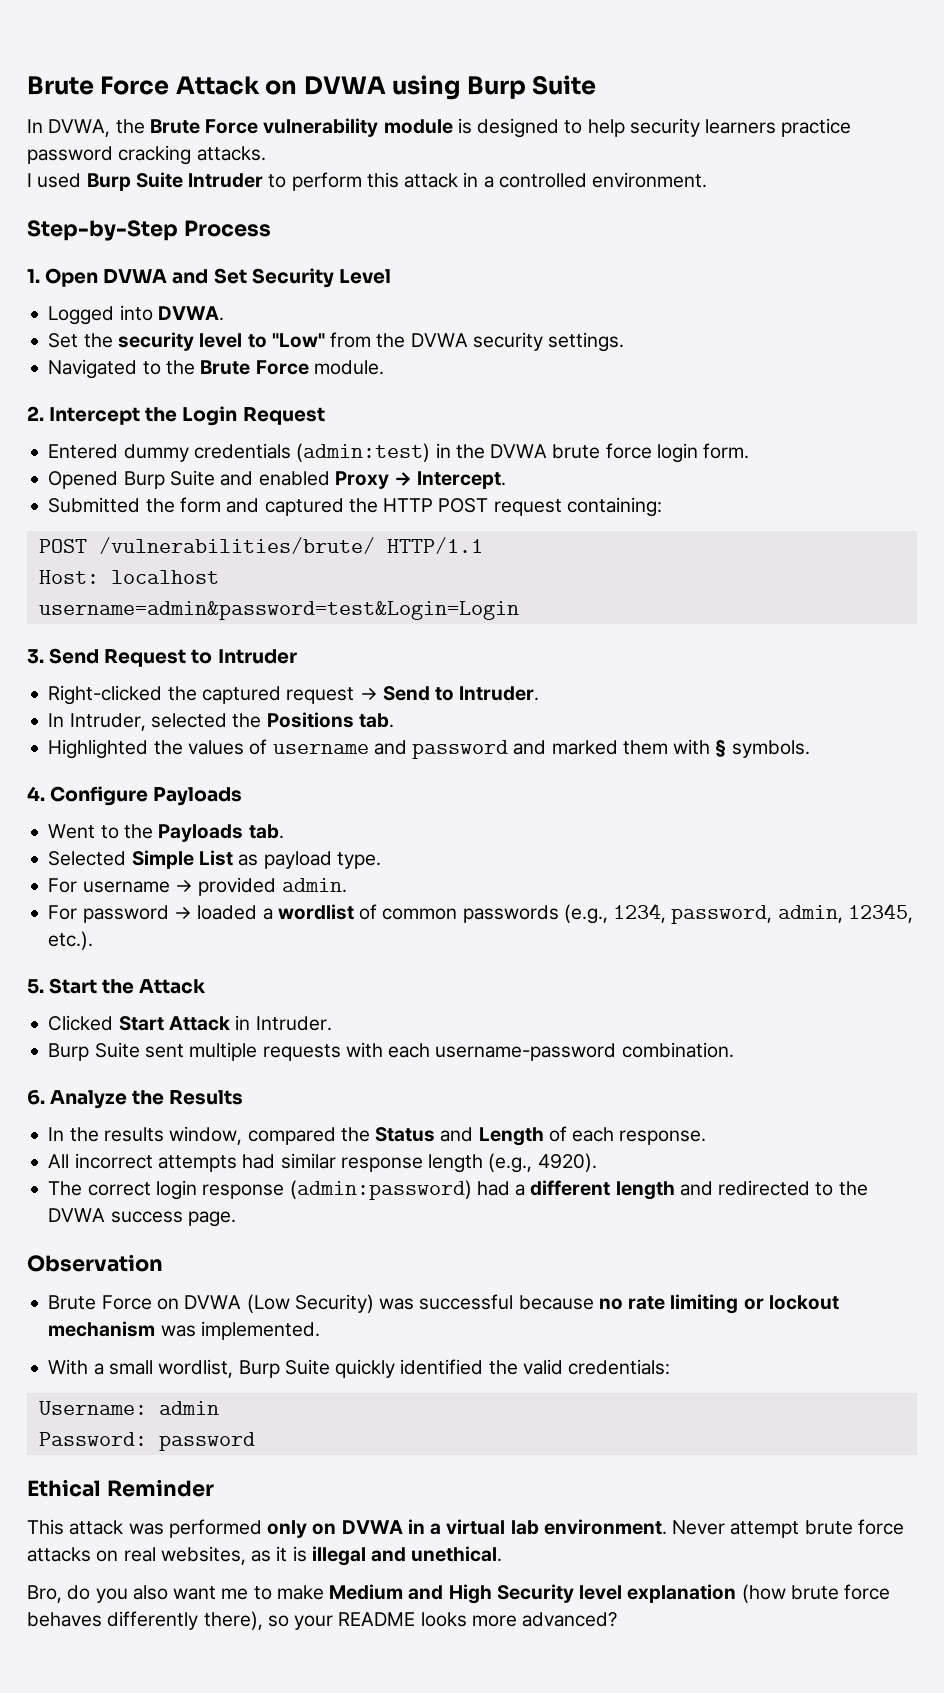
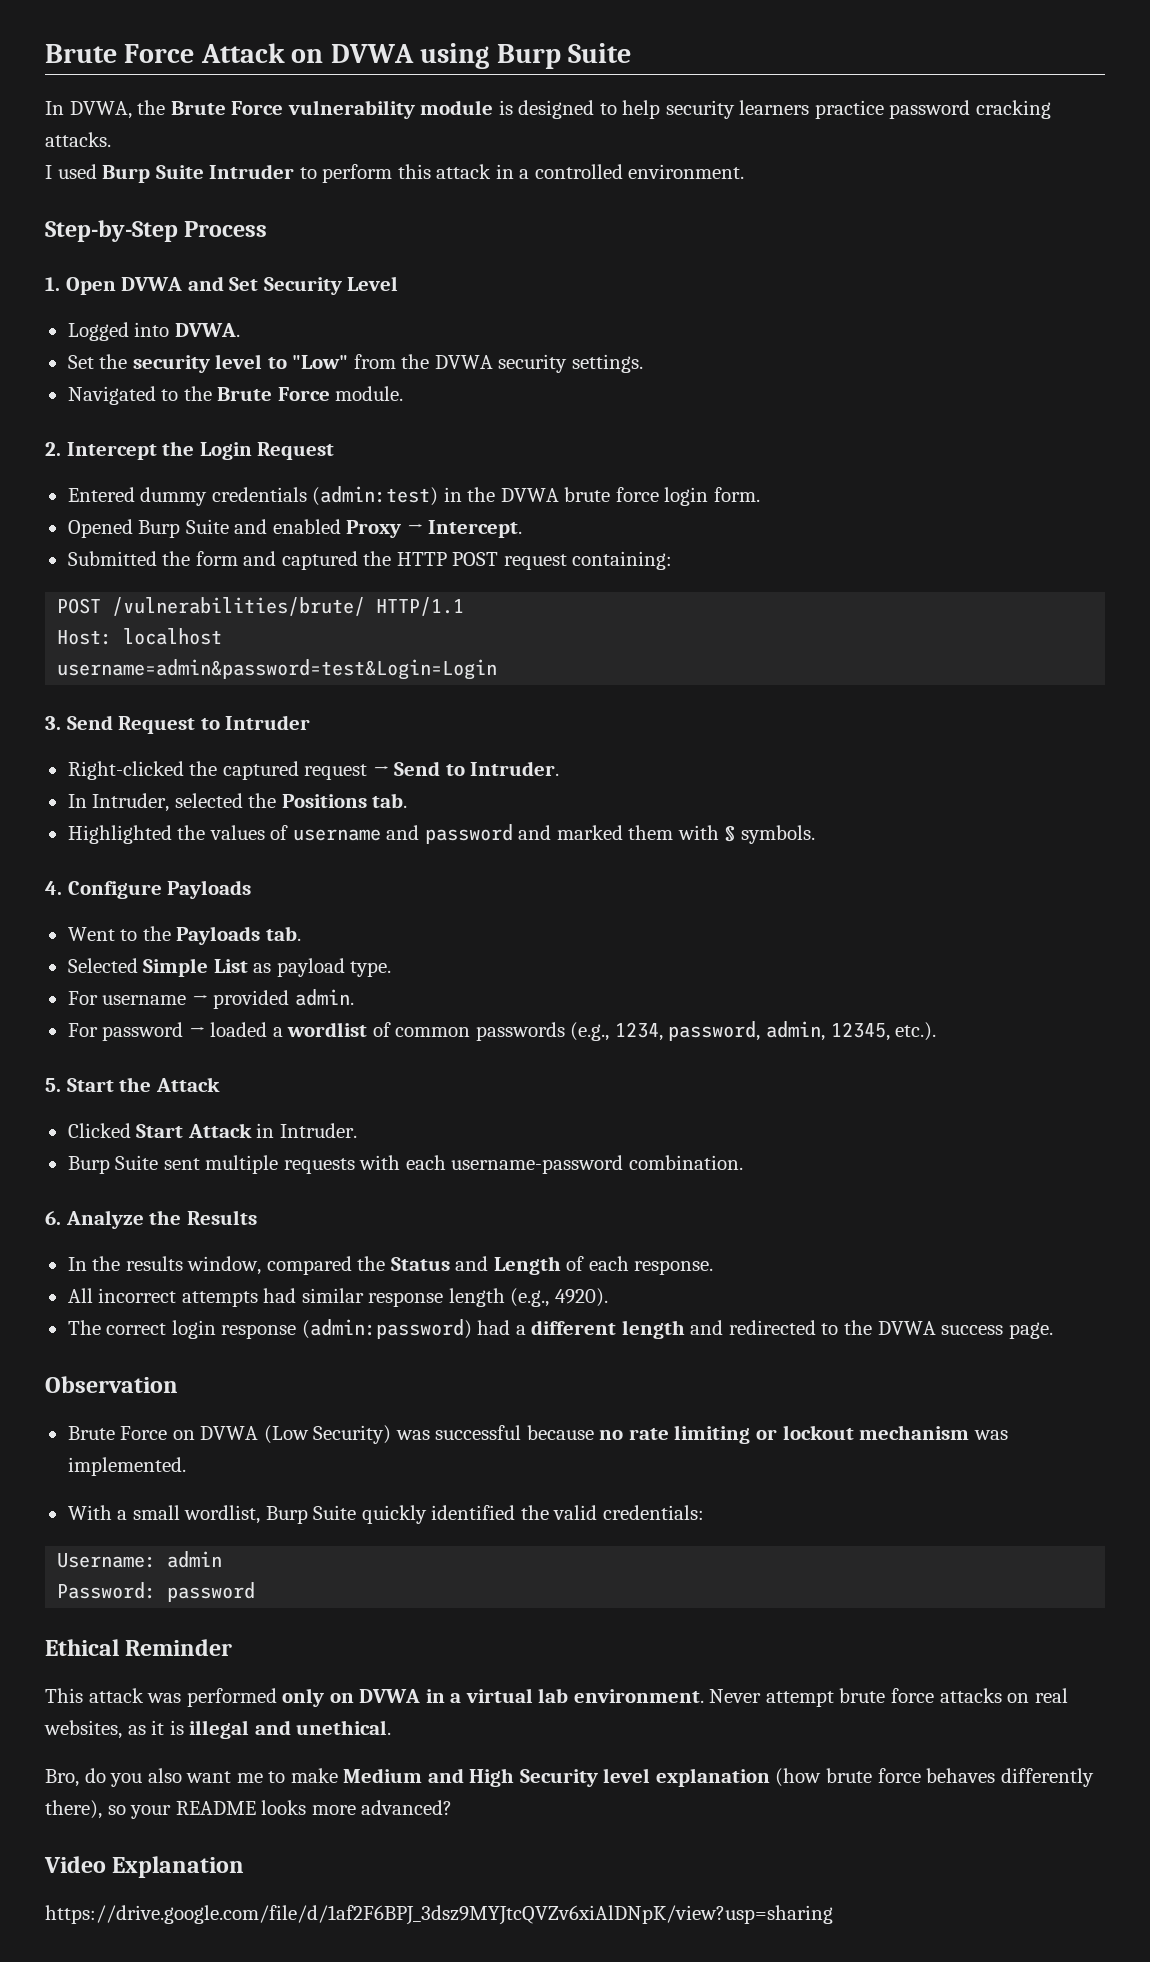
(618, 1619) none -> [44,1856,245,1878] [45,1905,833,1925] // Video Explanation // https://drive.google.com/file/d/1af2F6BPJ_3dsz9MYJtcQVZv6xiAlDNpK/view?usp=sharing

